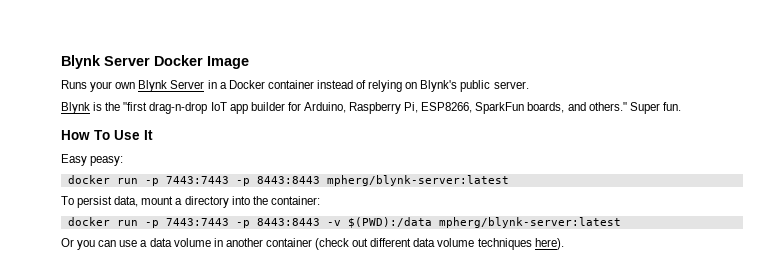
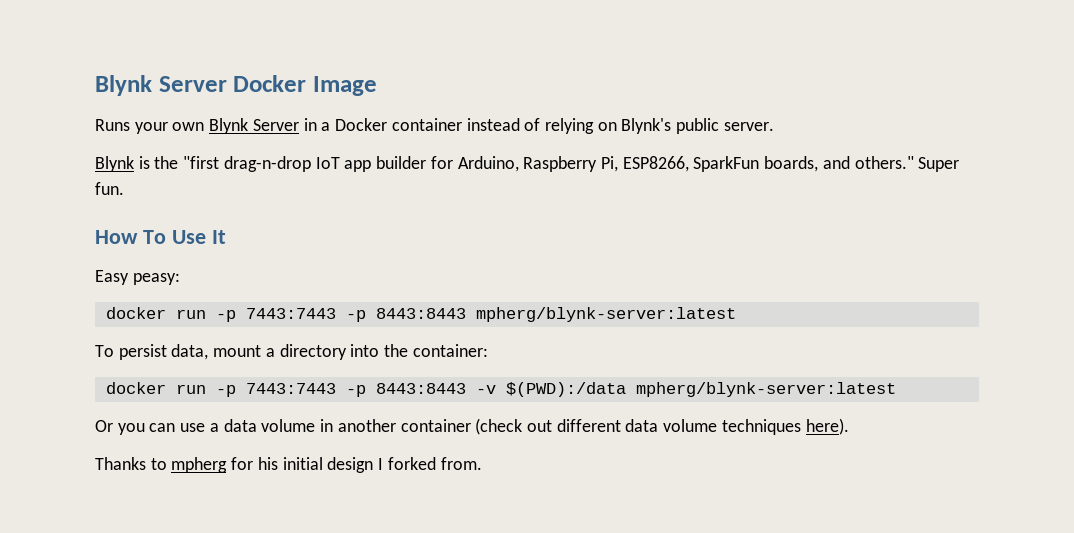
(564, 244) none -> [95,457,482,473] // Thanks to mpherg for his initial design I forked from.

